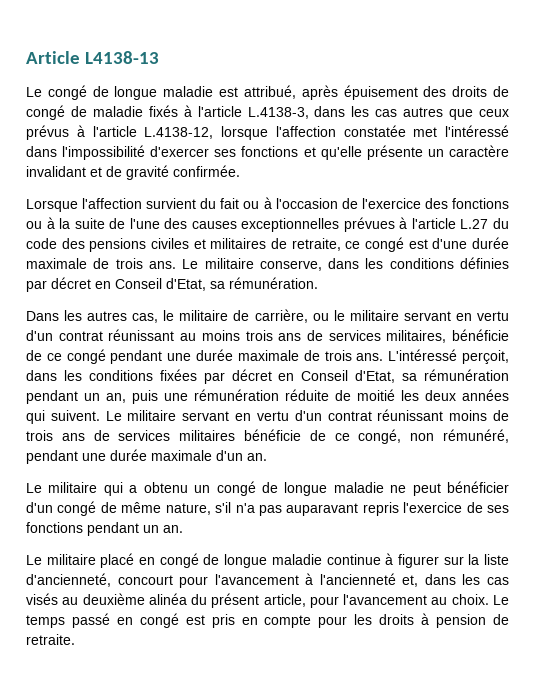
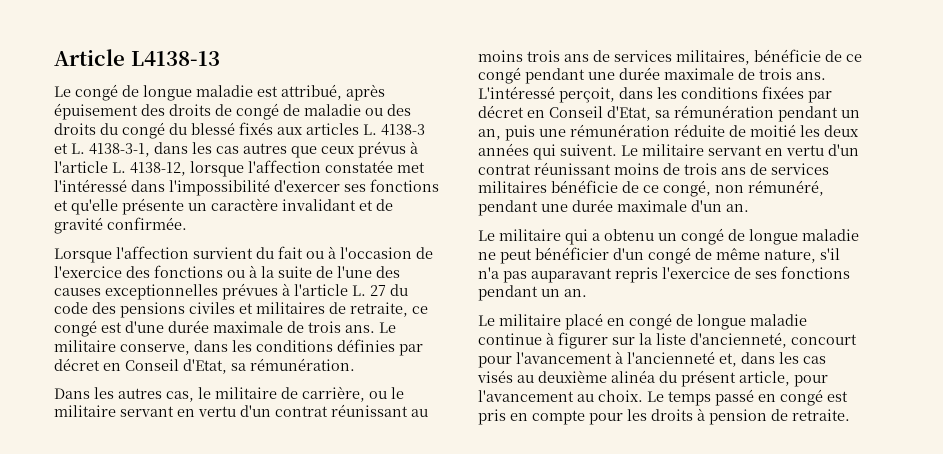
[148,105,309,119] fixés à l'article L.4138-3, -> [365,104,411,116] [54,122,425,139] [54,143,150,157] ou des droits du congé du blessé fixés aux articles L. 4138-3 et L. 4138-3-1,
[144,127,214,139] L.4138-12, -> [112,162,186,176] L. 4138-12,
[460,219,489,229] L.27 -> [352,285,386,296] L. 27

